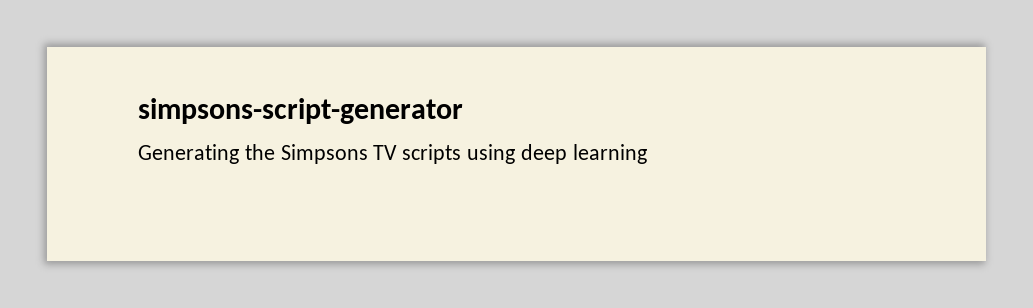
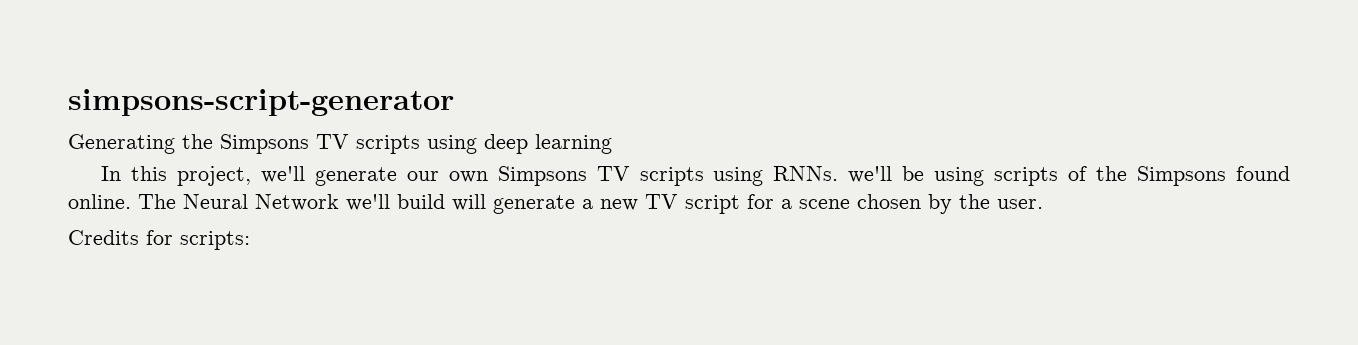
(647, 154) none -> [101,166,1290,186] [68,194,1043,214] [68,230,250,250] // In this project, we'll generate our own Simpsons TV scripts using RNNs. we'll be using scripts of the Simpsons found online. The Neural Network we'll build will generate a new TV script for a scene chosen by the user. // Credits for scripts:

